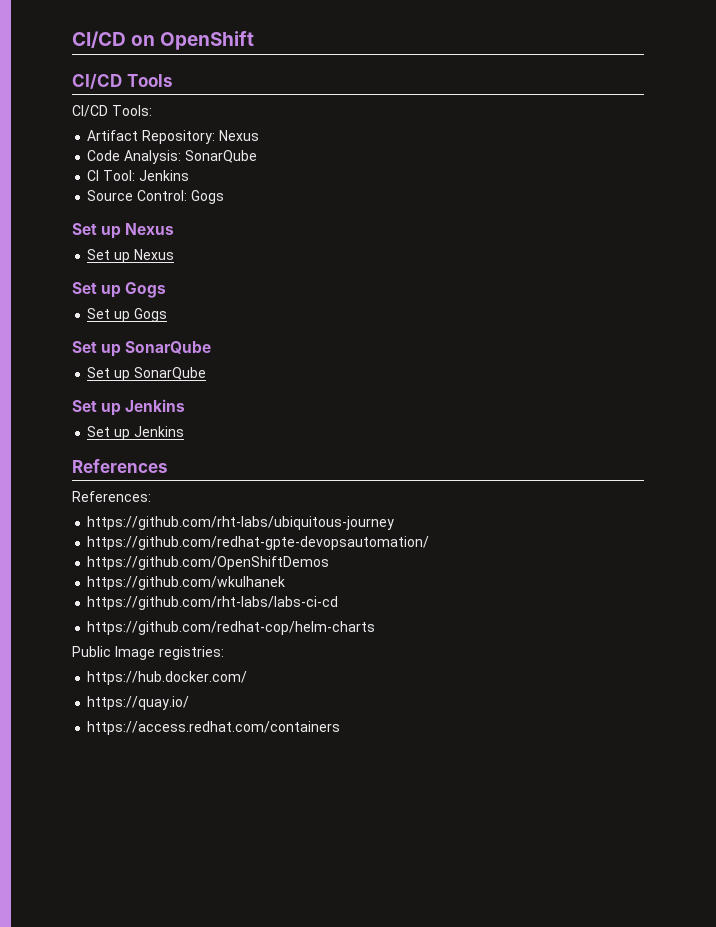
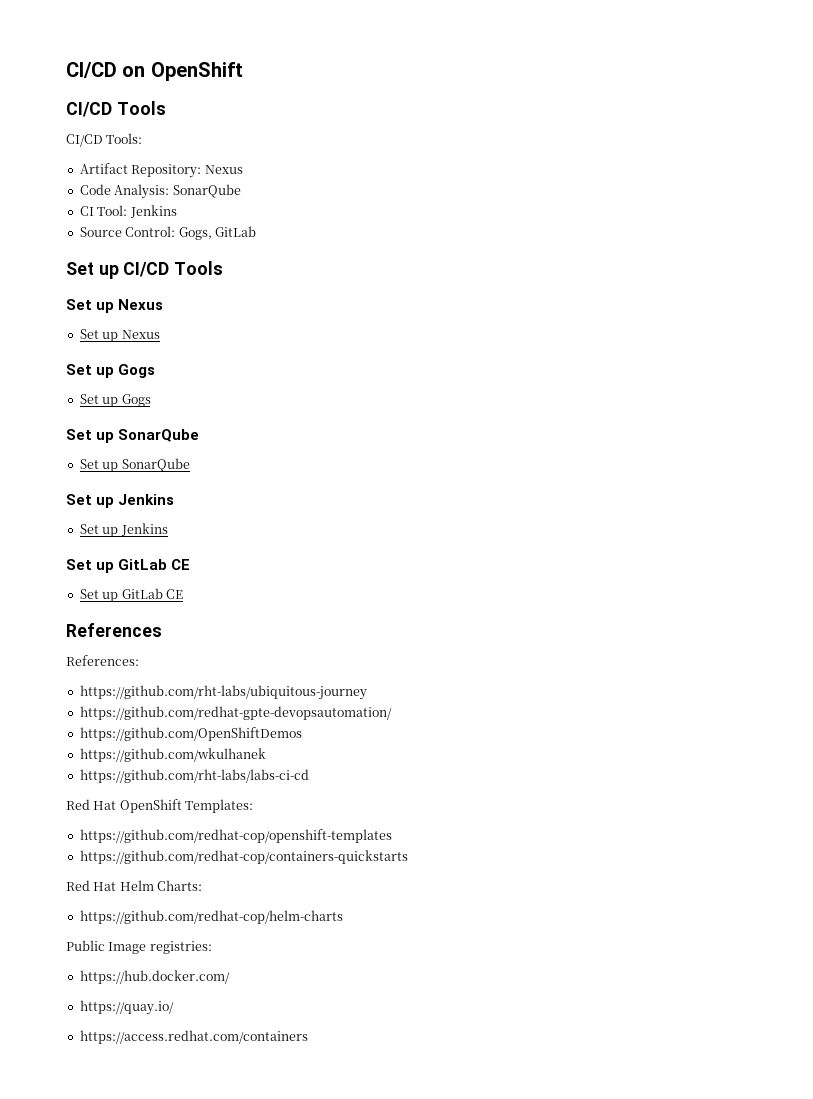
[190,190,224,204] Gogs -> [178,226,256,240] [66,261,224,279] Gogs, GitLab // Set up CI/CD Tools
(184, 431) none -> [66,559,191,573] [79,588,183,602] // Set up GitLab CE // Set up GitLab CE
(339, 603) none -> [66,799,254,813] [79,829,392,843] [79,850,408,864] [66,880,203,891] // Red Hat OpenShift Templates: // https://github.com/redhat-cop/openshift-templates // https://github.com/redhat-cop/containers-quickstarts // Red Hat Helm Charts:

